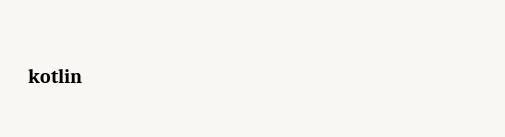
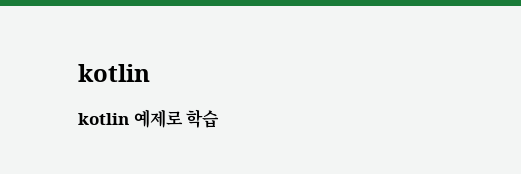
[28,68,82,83] kotlin -> [78,64,150,82] [78,109,220,128] kotlin // kotlin 예제로 학습

